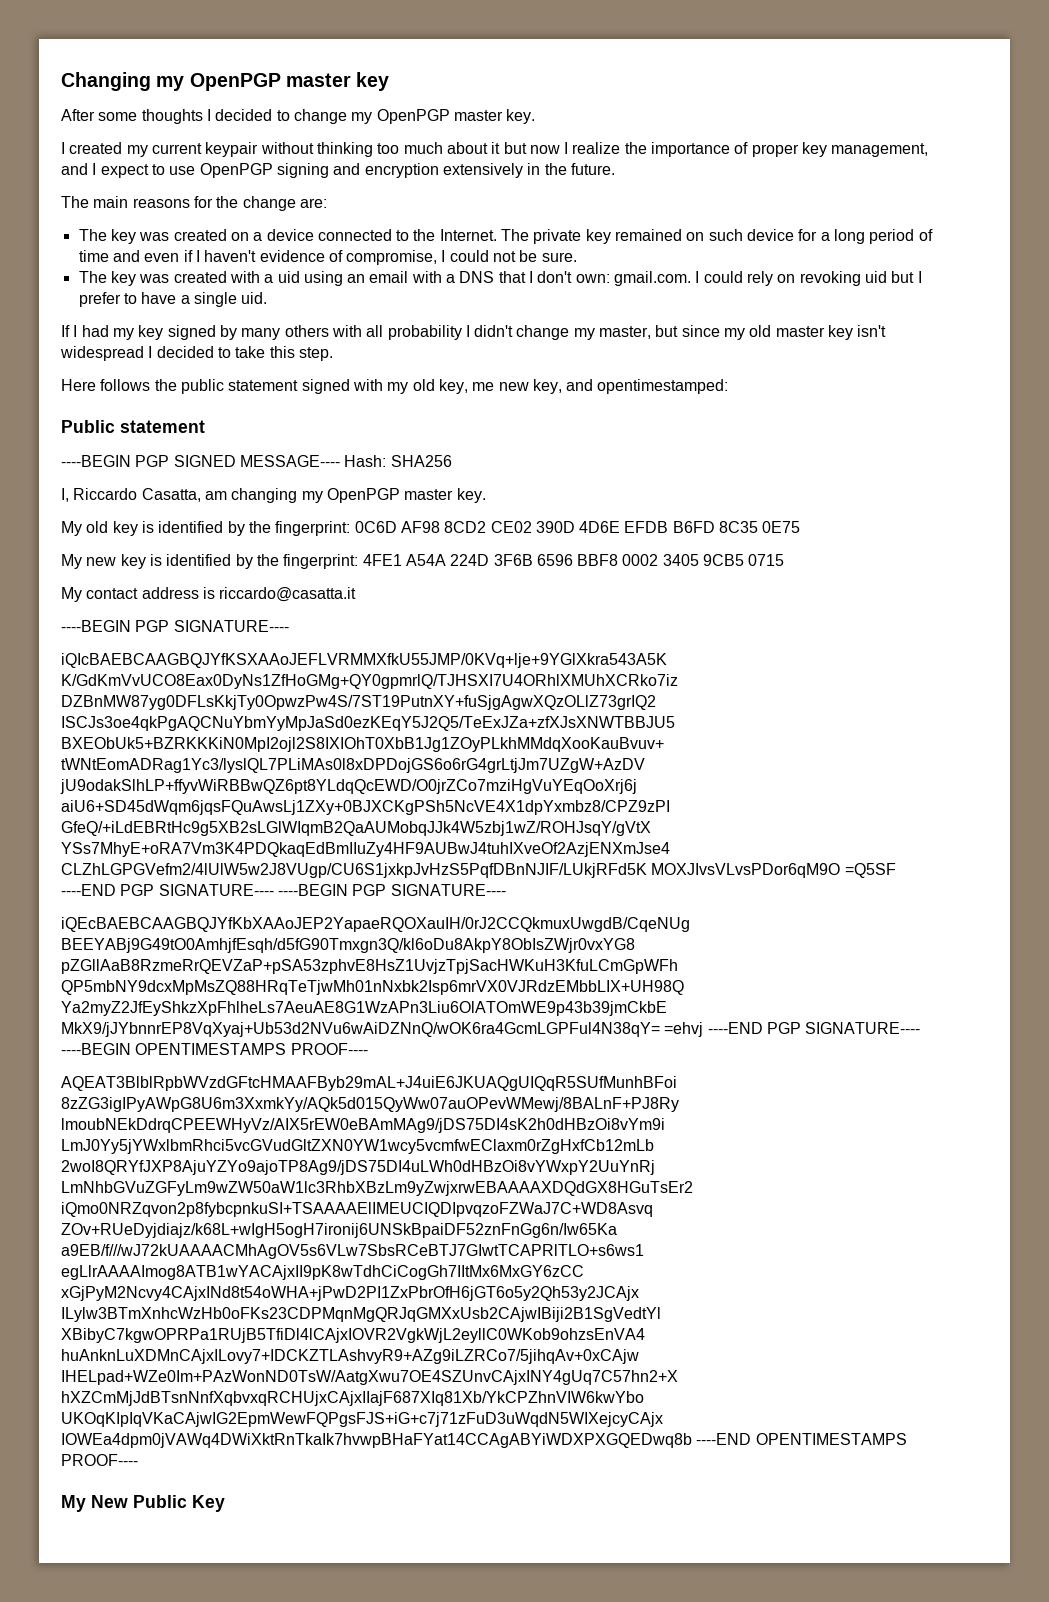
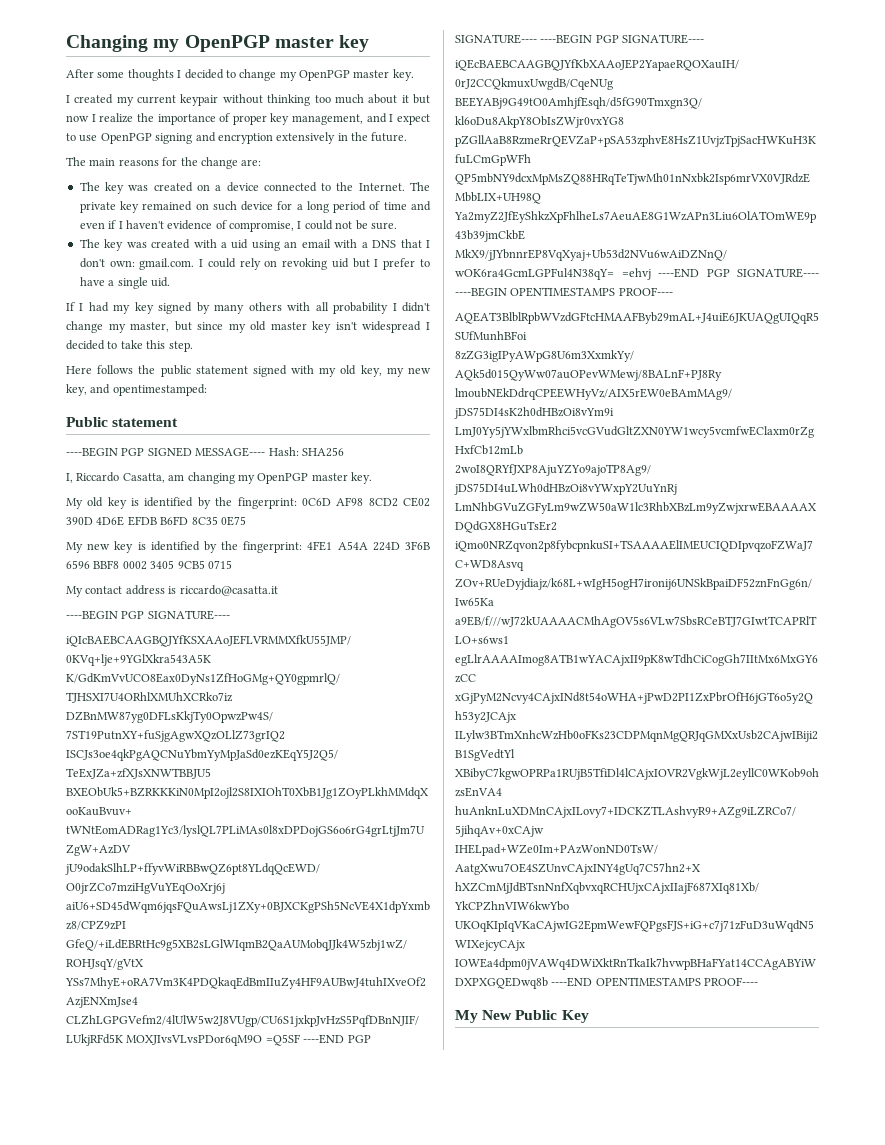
[472,382,495,391] me -> [386,367,404,377] my

